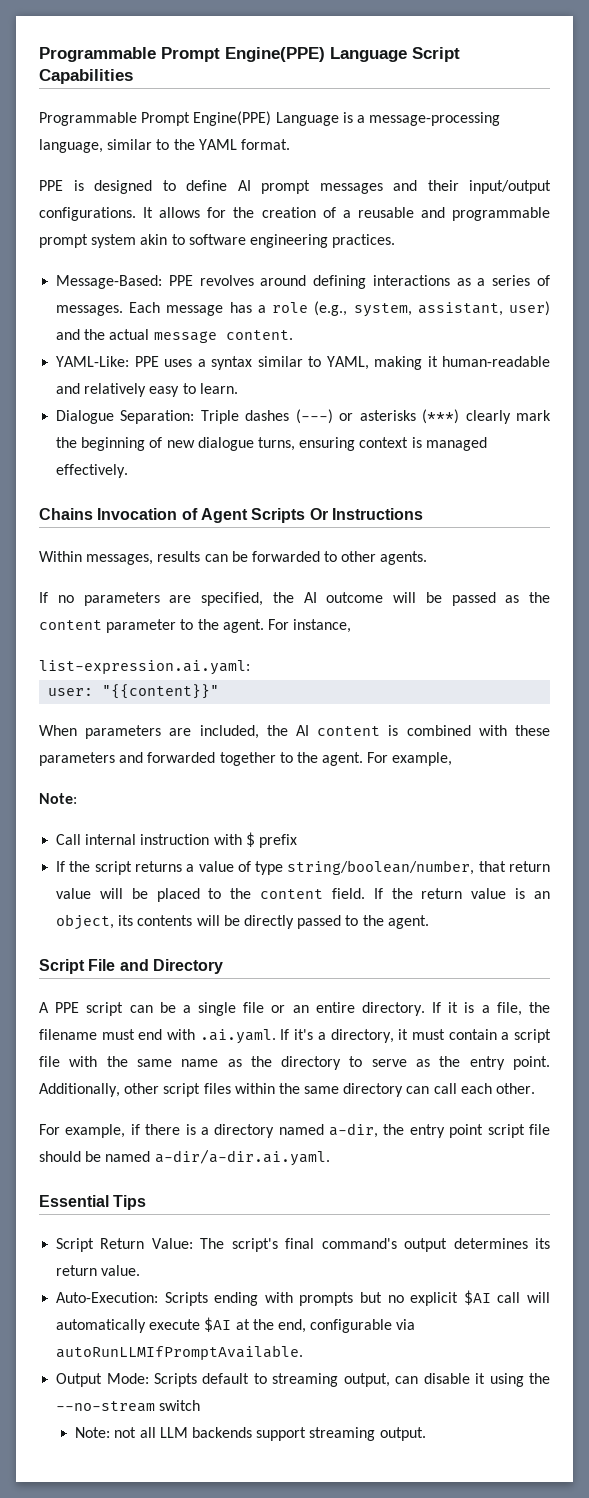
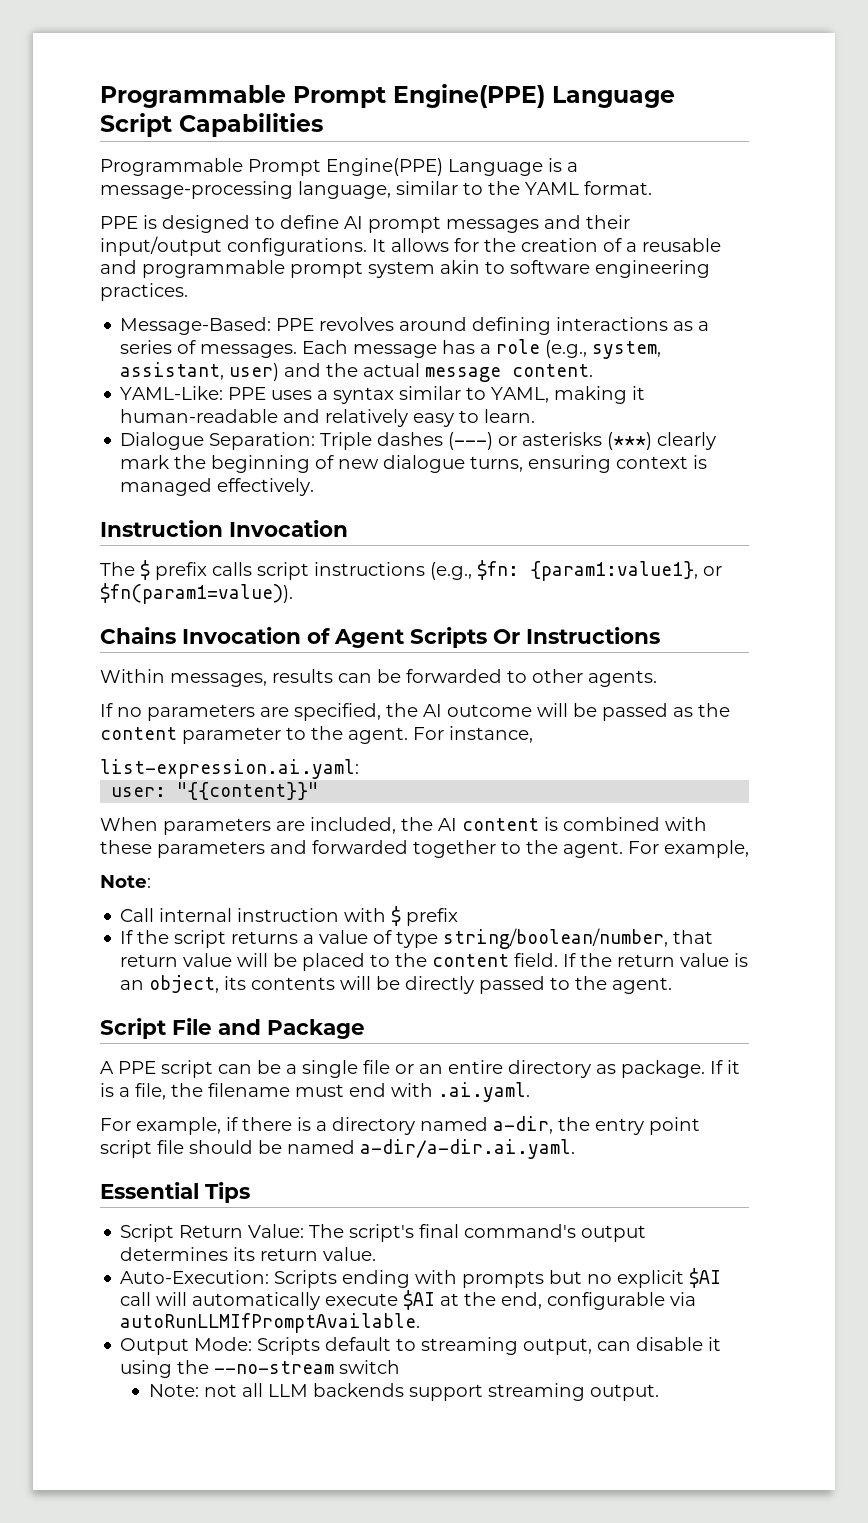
(129, 471) none -> [100,520,348,537] [100,560,722,581] [100,583,293,604] // Instruction Invocation // The $ prefix calls script instructions (e.g., $fn: {param1:value1}, or $fn(param1=value)).
[152,959,223,974] Directory -> [267,1019,365,1039] Package
[361,1002,425,1016] directory. -> [508,1060,705,1078] directory as package.
[280,1029,551,1043] [39,1056,551,1070] [39,1083,536,1097] If it's a directory, it must contain a script file with the same name as the directory to serve as the entry point. Additionally, other script files within the same directory can call each other. -> (530, 1092) none

